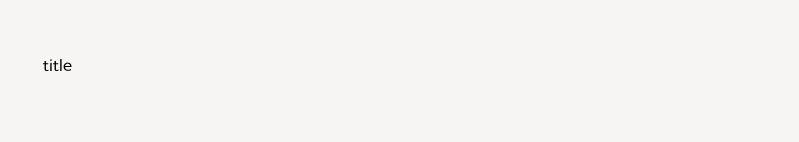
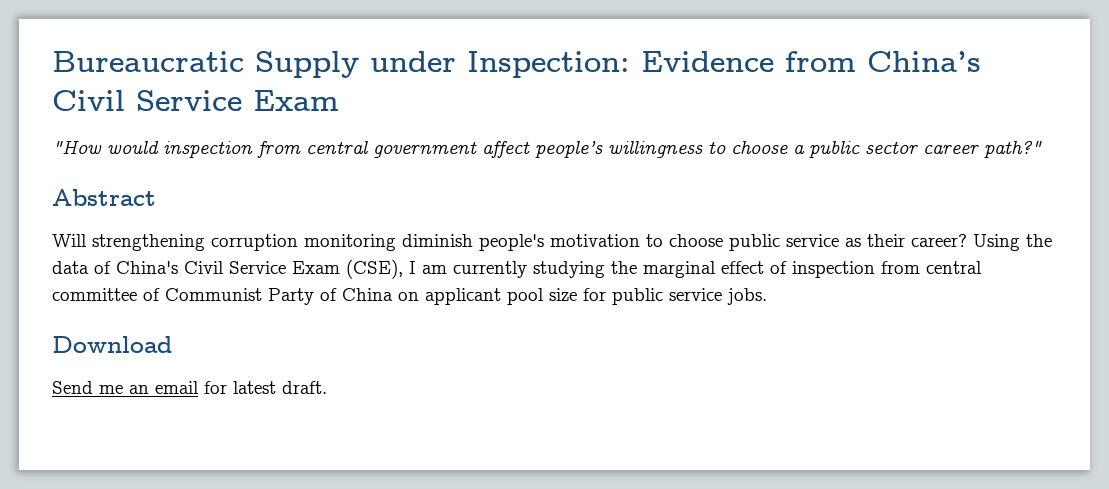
[43,59,72,72] title -> [52,51,981,78] [52,90,339,111] [52,140,1042,158] [52,189,156,206] [52,234,1052,251] [52,259,982,279] [52,288,767,305] [52,336,172,353] [52,381,327,394] Bureaucratic Supply under Inspection: Evidence from China’s Civil Service Exam // "How would inspection from central government affect people’s willingness to choose a public sector career path?" // Abstract // Will strengthening corruption monitoring diminish people's motivation to choose public service as their career? Using the data of China's Civil Service Exam (CSE), I am currently studying the marginal effect of inspection from central committee of Communist Party of China on applicant pool size for public service jobs. // Download // Send me an email for latest draft.

